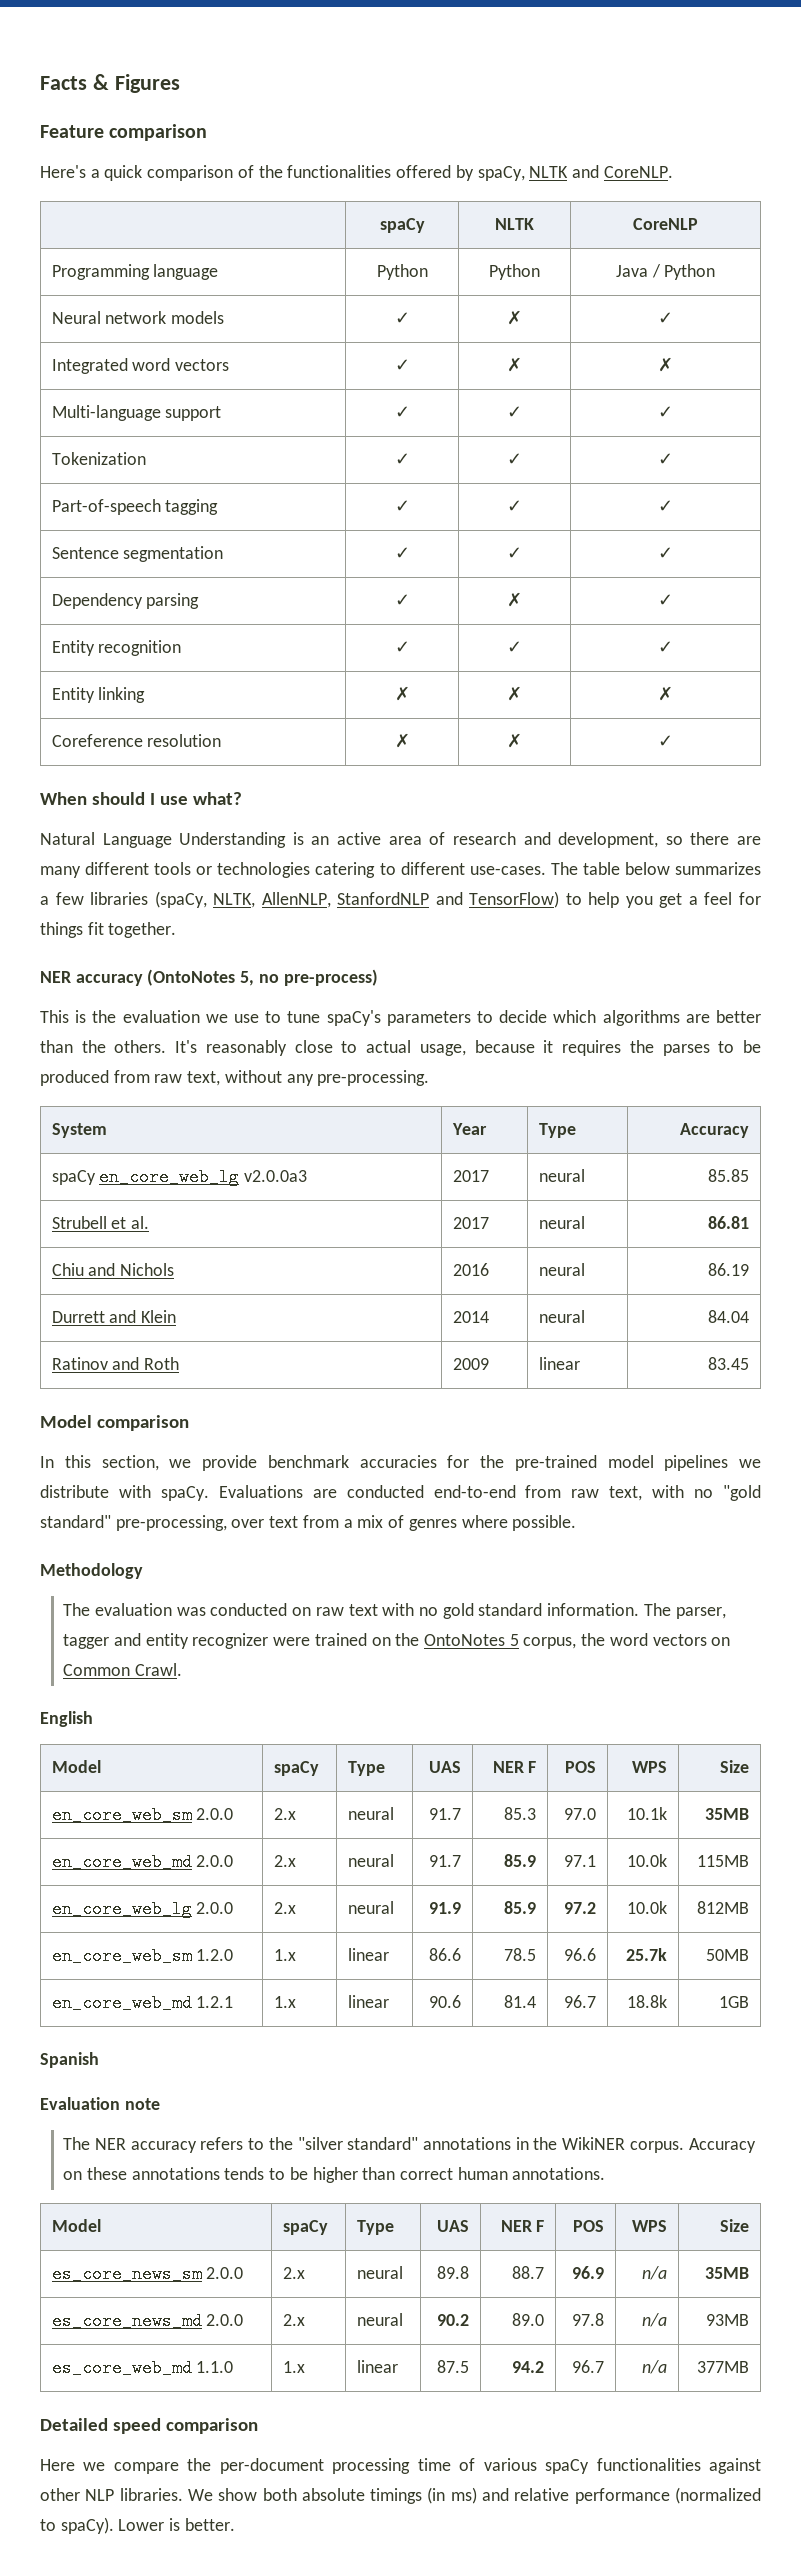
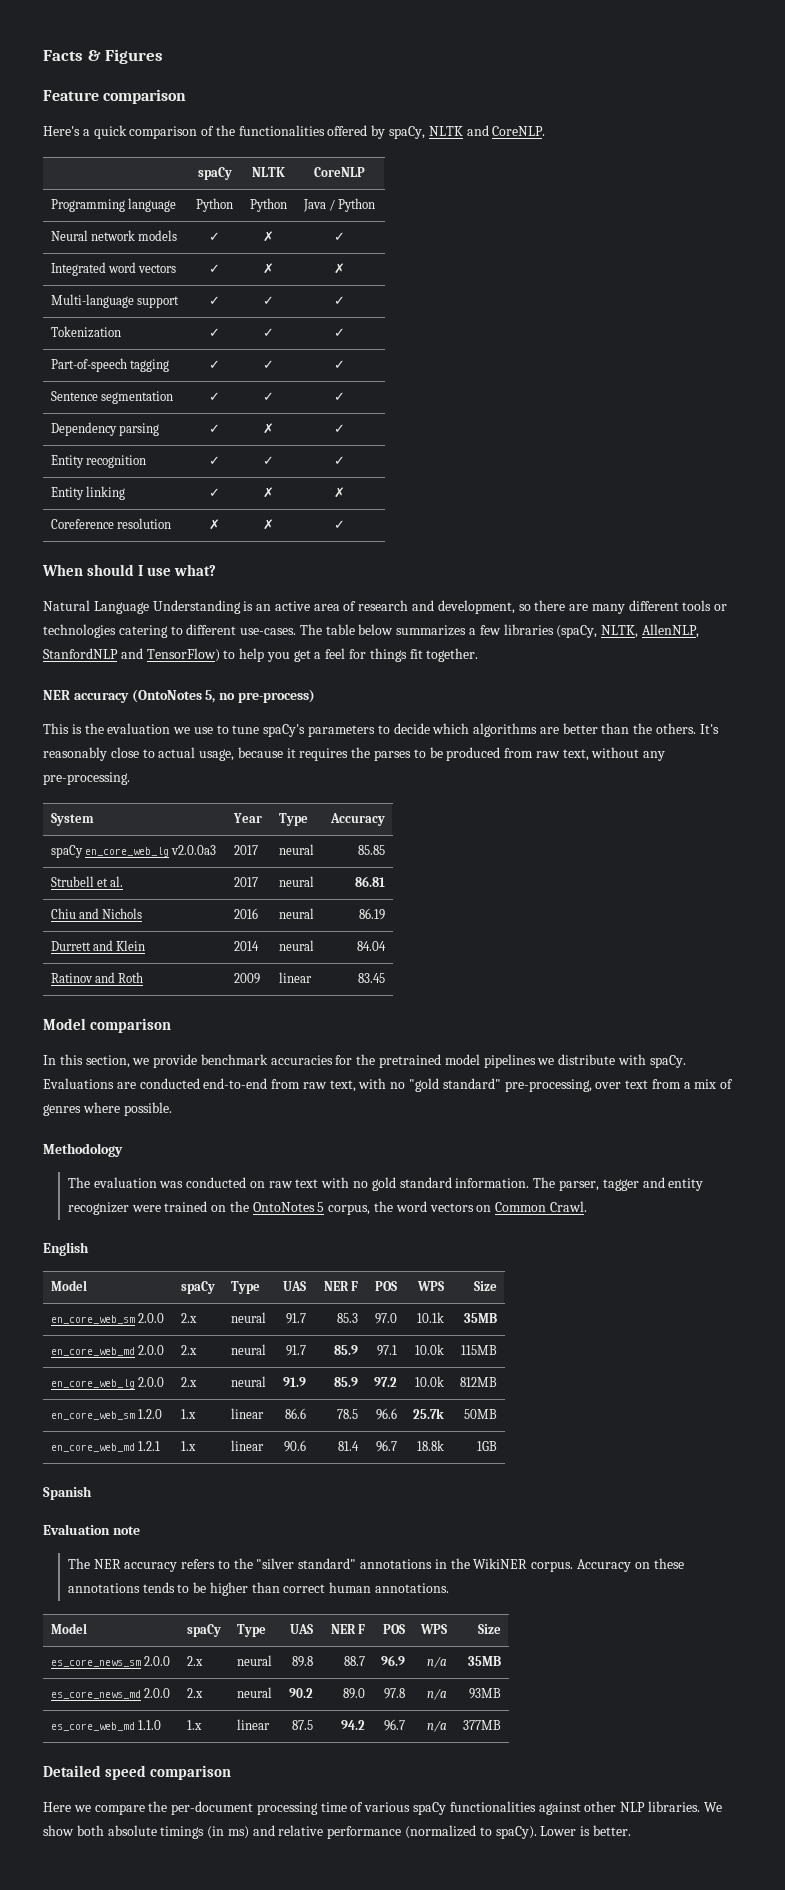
[394,686,410,701] ✗ -> [209,488,220,497] ✓
[514,1455,597,1471] pre-trained -> [379,1054,442,1068] pretrained

